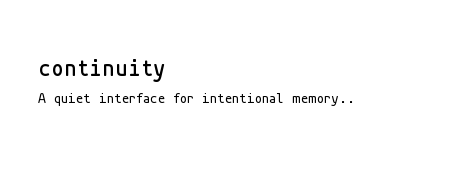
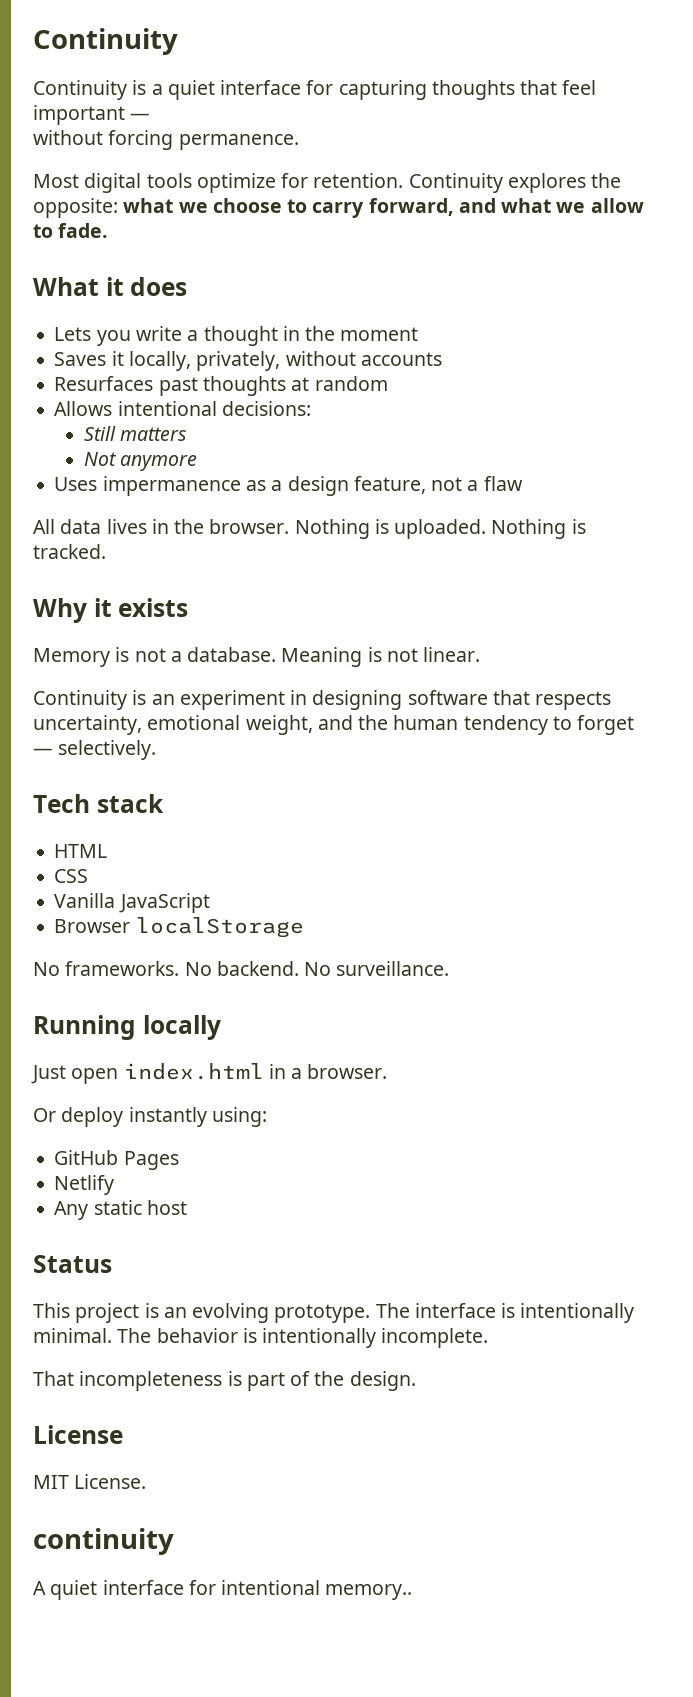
(38, 70) none -> [33,28,178,55] [33,80,597,100] [33,105,151,125] [33,130,299,150] [33,173,622,193] [33,198,644,218] [33,223,109,238] [33,277,188,296] [54,326,419,346] [54,351,442,371] [54,376,388,396] [54,401,311,416] [83,426,188,441] [83,452,198,471] [54,476,523,496] [33,519,586,539] [33,544,106,559] [33,598,189,623] [33,647,481,667] [33,690,612,710] [33,715,635,735] [33,740,157,760] [33,794,164,813] [54,844,108,858] [54,869,89,883] [54,893,210,913] [54,917,304,938] [33,961,450,976] [33,1015,221,1040] [31,1063,388,1084] [33,1107,267,1127] [54,1150,179,1170] [54,1175,115,1195] [54,1200,187,1220] [33,1255,112,1273] [33,1303,635,1323] [33,1328,489,1348] [33,1371,416,1391] [33,1425,123,1444] [33,1474,147,1489] Continuity // Continuity is a quiet interface for capturing thoughts that feel important — // without forcing permanence. // Most digital tools optimize for retention. Continuity explores the opposite: what we choose to carry forward, and what we allow to fade. // What it does // Lets you write a thought in the moment // Saves it locally, privately, without accounts // Resurfaces past thoughts at random // Allows intentional decisions: // Still matters // Not anymore // Uses impermanence as a design feature, not a flaw // All data lives in the browser. Nothing is uploaded. Nothing is tracked. // Why it exists // Memory is not a database. Meaning is not linear. // Continuity is an experiment in designing software that respects uncertainty, emotional weight, and the human tendency to forget — selectively. // Tech stack // HTML // CSS // Vanilla JavaScript // Browser localStorage // No frameworks. No backend. No surveillance. // Running locally // Just open index.html in a browser. // Or deploy instantly using: // GitHub Pages // Netlify // Any static host // Status // This project is an evolving prototype. The interface is intentionally minimal. The behavior is intentionally incomplete. // That incompleteness is part of the design. // License // MIT License. //

